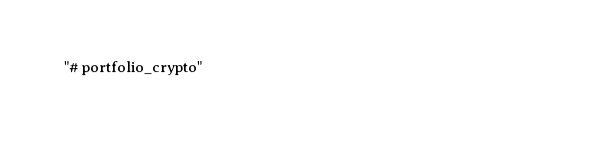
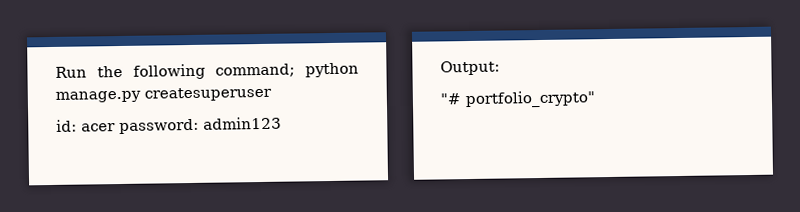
(63, 67) none -> [55,62,359,80] [55,86,272,103] [56,116,282,135] [440,60,500,76] Run the following command; python manage.py createsuperuser // id: acer password: admin123 // Output: //

